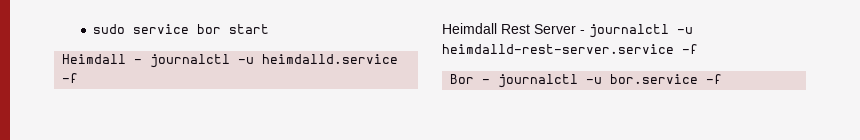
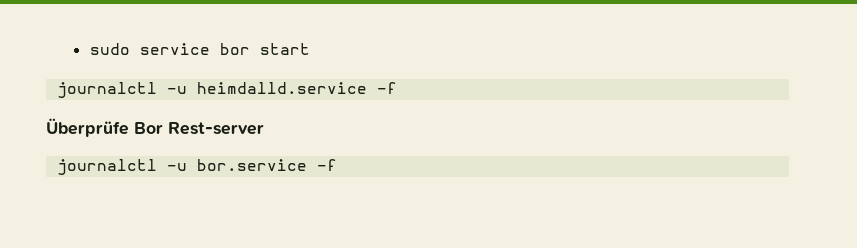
[62,54,143,64] Heimdall - -> (311, 49) none
[442,23,693,38] [442,44,698,54] [450,74,491,84] Heimdall Rest Server - journalctl -u heimdalld-rest-server.service -f // Bor - -> [46,118,264,137] Überprüfe Bor Rest-server //

